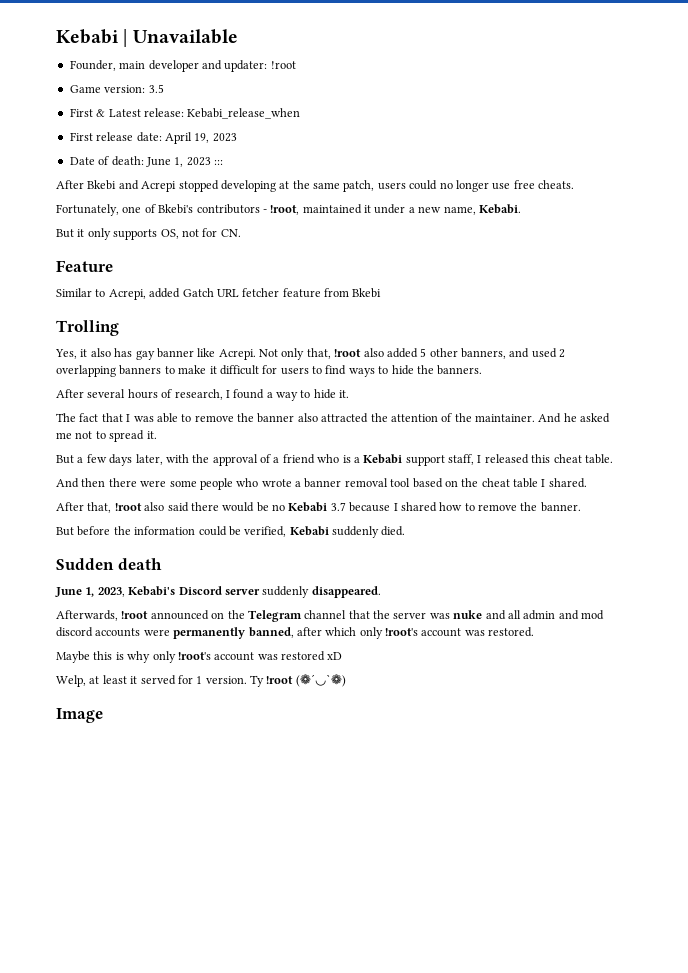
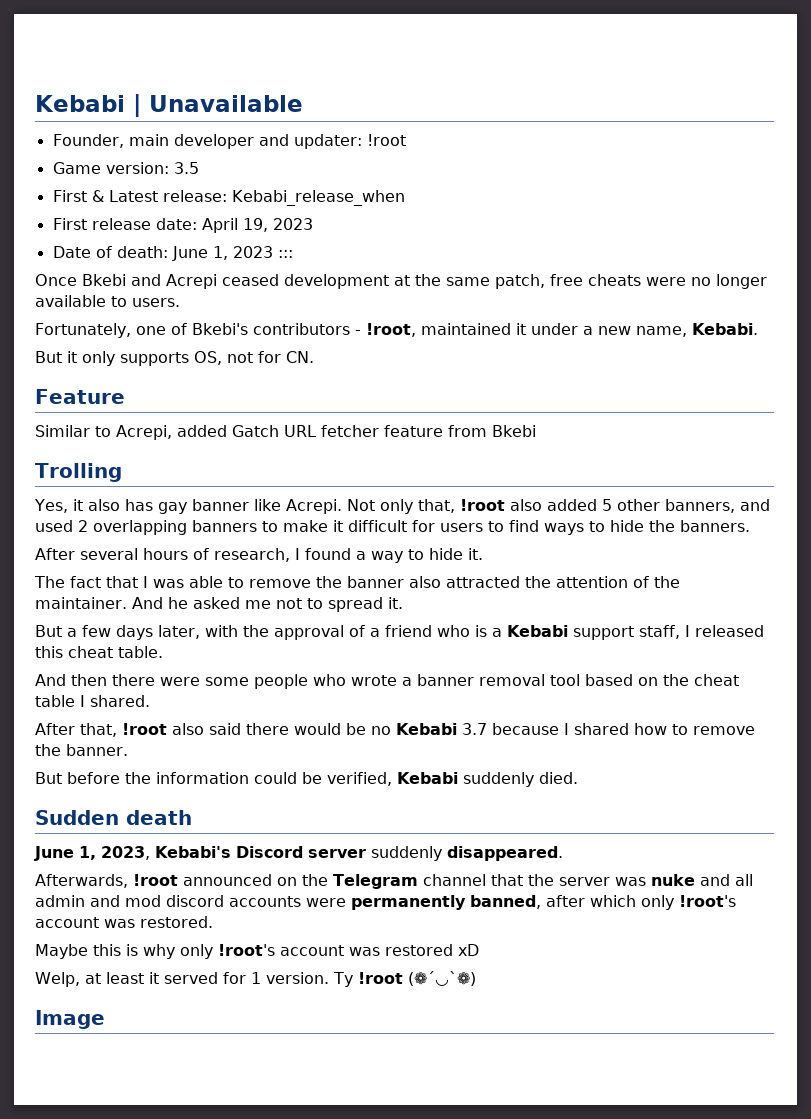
[56,180,84,189] After -> [35,274,77,286] Once
[178,180,276,192] stopped developing -> [222,274,389,289] ceased development
[377,180,574,192] users could no longer use free cheats. -> [550,274,767,289] [35,295,180,307] free cheats were no longer available to users.

